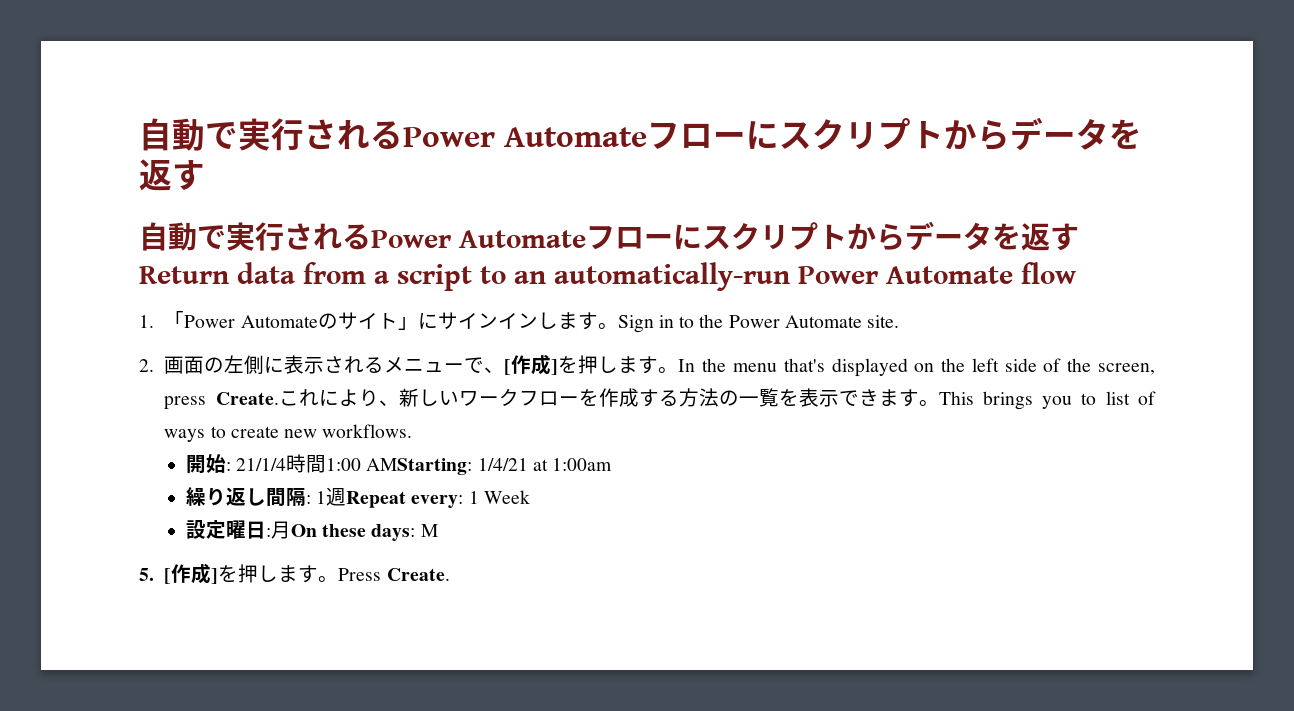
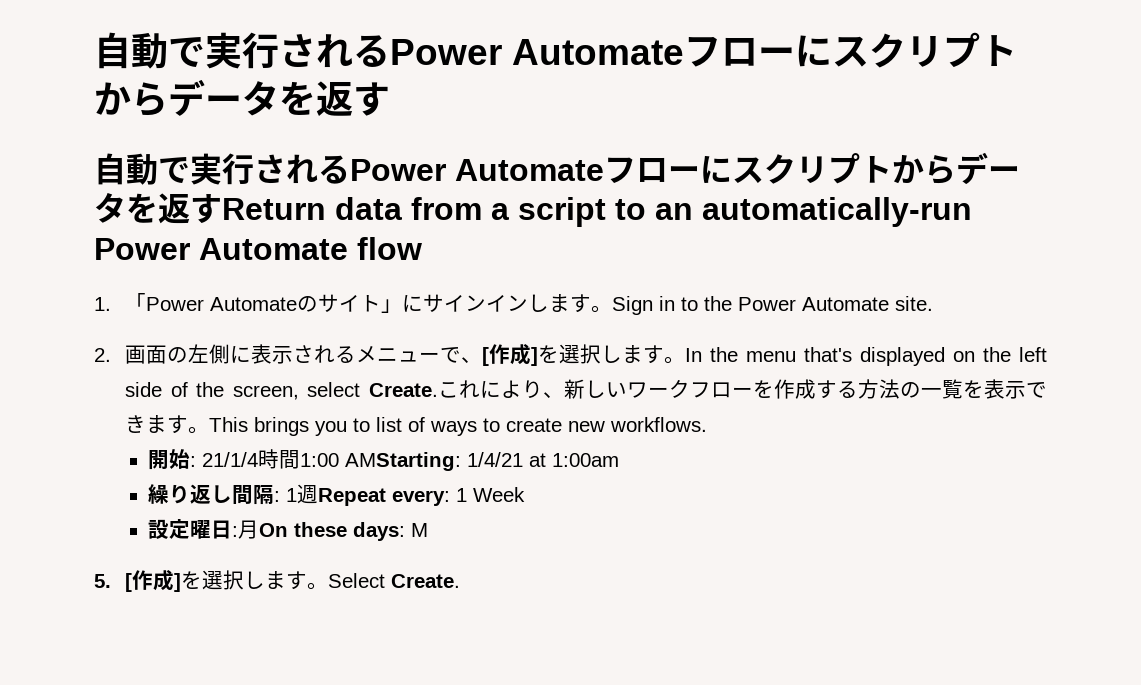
[578,355,599,374] 押 -> [559,344,602,364] 選択
[164,396,207,410] press -> [307,382,361,397] select
[238,564,382,583] 押します。Press -> [202,570,386,590] 選択します。Select

